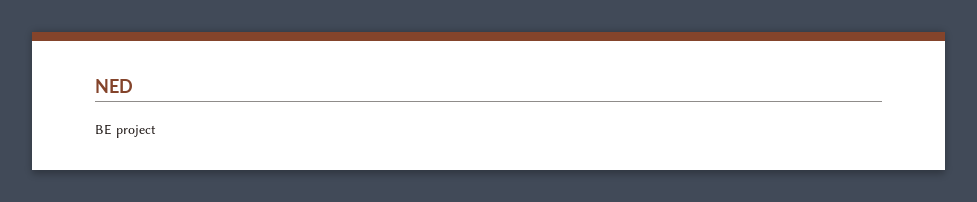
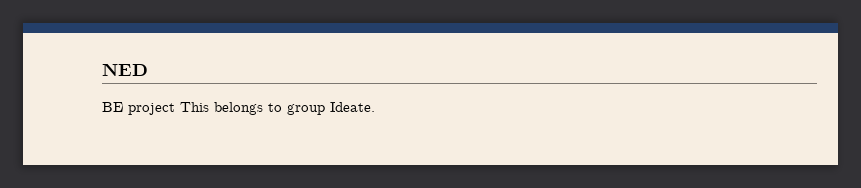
(156, 131) none -> [180,102,375,115] This belongs to group Ideate.

